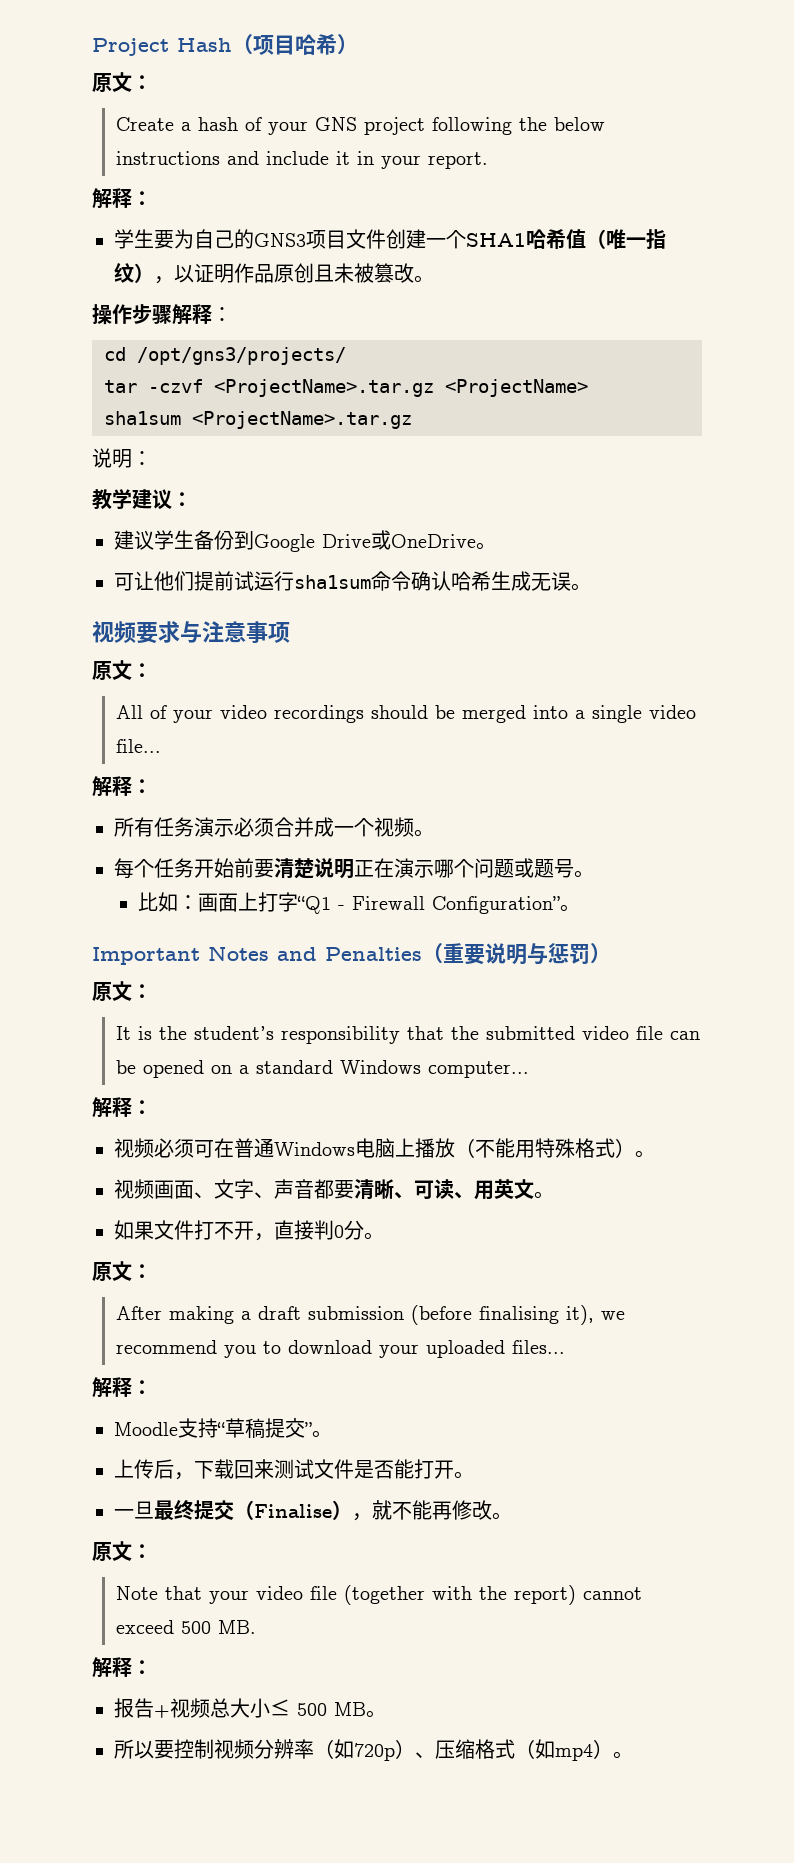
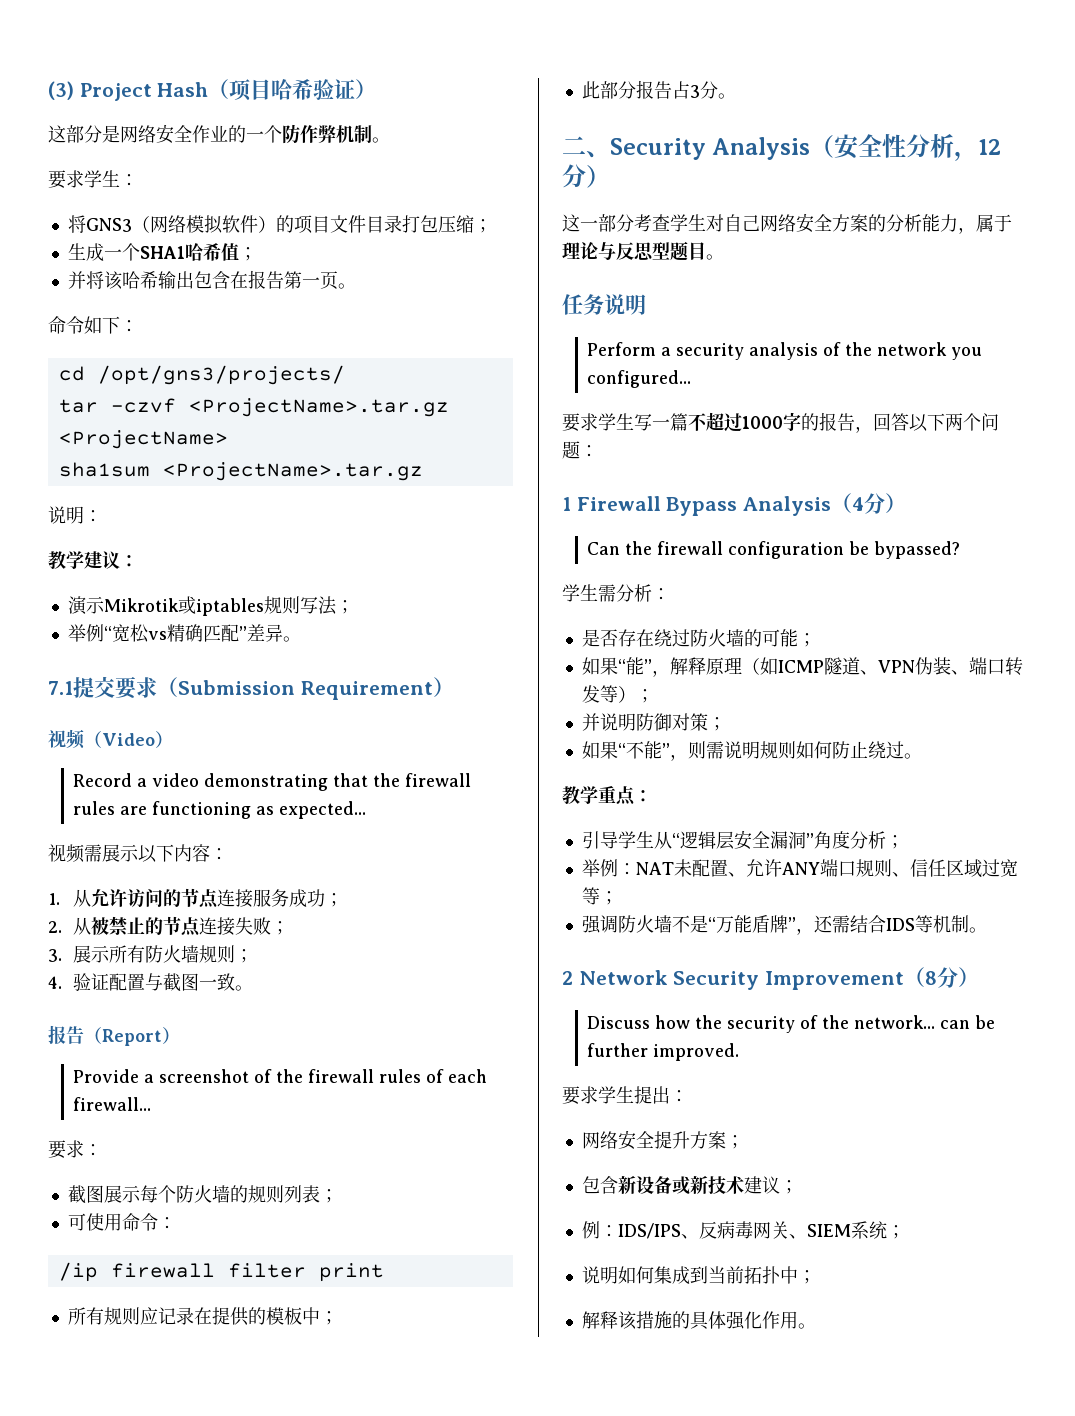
(92, 47) none -> [48,81,74,100] (3)
[337,34,358,55] [92,72,152,92] [116,117,606,135] [116,151,489,169] [92,188,152,209] [114,229,666,249] [114,262,434,284] [92,304,212,325] ） // 原文： // Create a hash of your GNS project following the below instructions and include it in your report. // 解释： // 学生要为自己的GNS3项目文件创建一个SHA1哈希值（唯一指纹），以证明作品原创且未被篡改。 // 操作步骤解释 -> [313,79,377,100] [48,124,390,144] [48,170,138,189] [67,215,492,234] [67,243,257,261] [67,270,356,290] [48,316,120,334] 验证） // 这部分是网络安全作业的一个防作弊机制。 // 要求学生： // 将GNS3（网络模拟软件）的项目文件目录打包压缩； // 生成一个SHA1哈希值； // 并将该哈希输出包含在报告第一页。 // 命令如下
[114,530,496,552] [114,571,591,591] [92,621,290,644] [92,660,152,680] [116,705,697,723] [116,739,162,753] [92,776,152,797] [114,817,434,837] [114,858,594,879] [138,892,581,914] [92,943,611,965] [92,981,152,1001] [116,1026,701,1044] [116,1060,530,1078] [92,1097,152,1118] [114,1138,655,1158] [114,1179,554,1200] [114,1220,384,1241] [92,1261,152,1281] [116,1305,626,1325] [116,1340,566,1358] [92,1377,152,1398] [114,1418,332,1439] [114,1459,474,1480] [114,1500,512,1521] [92,1541,152,1561] [116,1585,643,1605] [116,1620,257,1634] [92,1657,152,1678] [114,1698,386,1718] [114,1739,613,1761] 建议学生备份到Google Drive或OneDrive。 // 可让他们提前试运行sha1sum命令确认哈希生成无误。 // 视频要求与注意事项 // 原文： // All of your video recordings should be merged into a single video file... // 解释： // 所有任务演示必须合并成一个视频。 // 每个任务开始前要清楚说明正在演示哪个问题或题号。 // 比如：画面上打字“Q1 - Firewall Configuration”。 // Important Notes and Penalties（重要说明与惩罚） // 原文： // It is the student’s responsibility that the submitted video file can be opened on a standard Windows computer... // 解释： // 视频必须可在普通Windows电脑上播放（不能用特殊格式）。 // 视频画面、文字、声音都要清晰、可读、用英文。 // 如果文件打不开，直接判0分。 // 原文： // After making a draft submission (before finalising it), we recommend you to download your uploaded files... // 解释： // Moodle支持“草稿提交”。 // 上传后，下载回来测试文件是否能打开。 // 一旦最终提交（Finalise），就不能再修改。 // 原文： // Note that your video file (together with the report) cannot exceed 500 MB. // 解释： // 报告+视频总大小≤ 500 MB。 // 所以要控制视频分辨率（如720p）、压缩格式（如mp4） -> [67,596,354,616] [67,624,301,643] [48,676,454,700] [48,729,173,749] [73,773,472,791] [73,801,367,819] [48,844,228,863] [48,888,344,909] [48,916,290,937] [48,945,254,963] [48,973,254,992] [48,1025,180,1046] [73,1069,488,1083] [73,1097,152,1111] [48,1140,102,1159] [67,1185,338,1204] [67,1213,176,1231] [58,1262,384,1282] [67,1307,338,1326] [581,80,736,99] [562,133,1002,161] [562,164,610,188] [562,213,1012,234] [562,241,724,261] [562,294,646,315] [587,342,983,360] [587,370,692,388] [562,412,999,433] [562,441,598,459] [562,493,907,516] [587,541,961,559] [562,584,670,602] [581,629,816,647] [581,657,1023,677] [581,685,654,703] [581,713,726,731] [581,741,922,761] [562,786,652,806] [581,830,904,850] [581,859,1018,878] [581,887,618,905] [581,915,987,935] [562,967,980,990] [587,1015,996,1033] [587,1043,740,1061] [562,1086,688,1105] [581,1130,744,1150] [581,1176,798,1195] [581,1221,905,1239] [581,1266,816,1284] [581,1311,798,1330] 演示Mikrotik或iptables规则写法； // 举例“宽松vs精确匹配”差异。 // 7.1提交要求（Submission Requirement） // 视频（Video） // Record a video demonstrating that the firewall rules are functioning as expected... // 视频需展示以下内容： // 1.从允许访问的节点连接服务成功； // 2.从被禁止的节点连接失败； // 3.展示所有防火墙规则； // 4.验证配置与截图一致。 // 报告（Report） // Provide a screenshot of the firewall rules of each firewall... // 要求： // 截图展示每个防火墙的规则列表； // 可使用命令： // /ip firewall filter print // 所有规则应记录在提供的模板中； // 此部分报告占3分。 // 二、Security Analysis（安全性分析，12分） // 这一部分考查学生对自己网络安全方案的分析能力，属于理论与反思型题目。 // 任务说明 // Perform a security analysis of the network you configured... // 要求学生写一篇不超过1000字的报告，回答以下两个问题： // 1 Firewall Bypass Analysis（4分） // Can the firewall configuration be bypassed? // 学生需分析： // 是否存在绕过防火墙的可能； // 如果“能”，解释原理（如ICMP隧道、VPN伪装、端口转发等）； // 并说明防御对策； // 如果“不能”，则需说明规则如何防止绕过。 // 教学重点： // 引导学生从“逻辑层安全漏洞”角度分析； // 举例：NAT未配置、允许ANY端口规则、信任区域过宽等； // 强调防火墙不是“万能盾牌”，还需结合IDS等机制。 // 2 Network Security Improvement（8分） // Discuss how the security of the network... can be further improved. // 要求学生提出： // 网络安全提升方案； // 包含新设备或新技术建议； // 例：IDS/IPS、反病毒网关、SIEM系统； // 说明如何集成到当前拓扑中； // 解释该措施的具体强化作用

